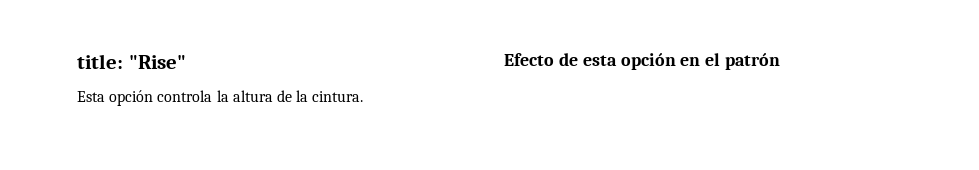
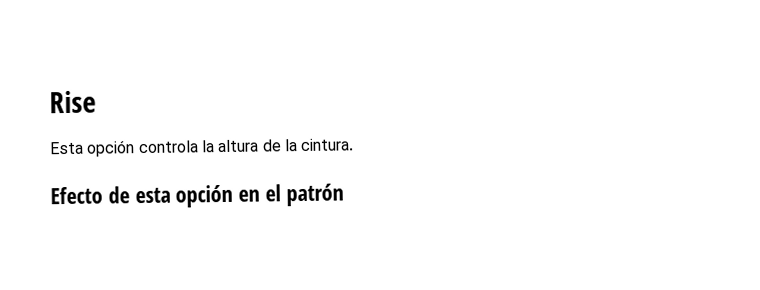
[77,54,186,69] title: "Rise" -> [49,90,96,114] Rise

